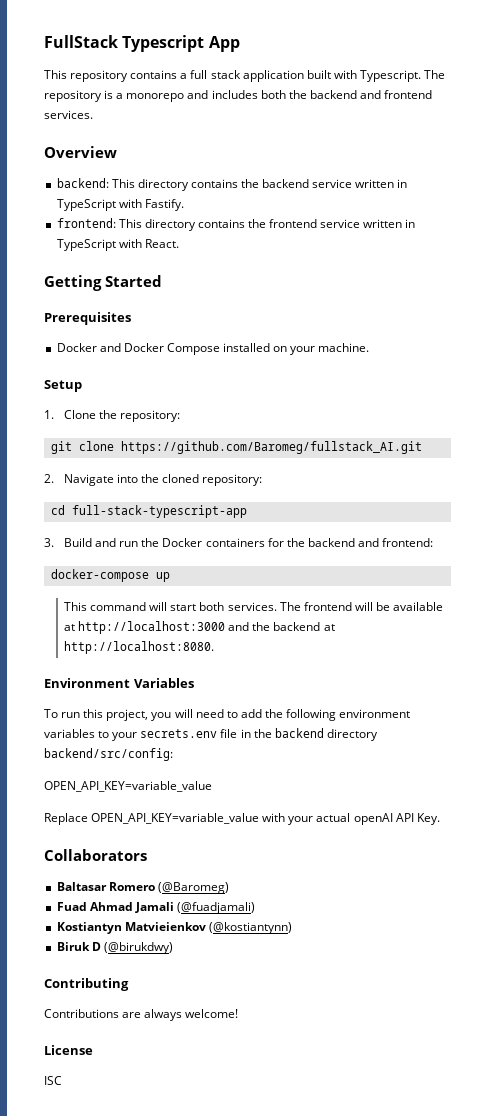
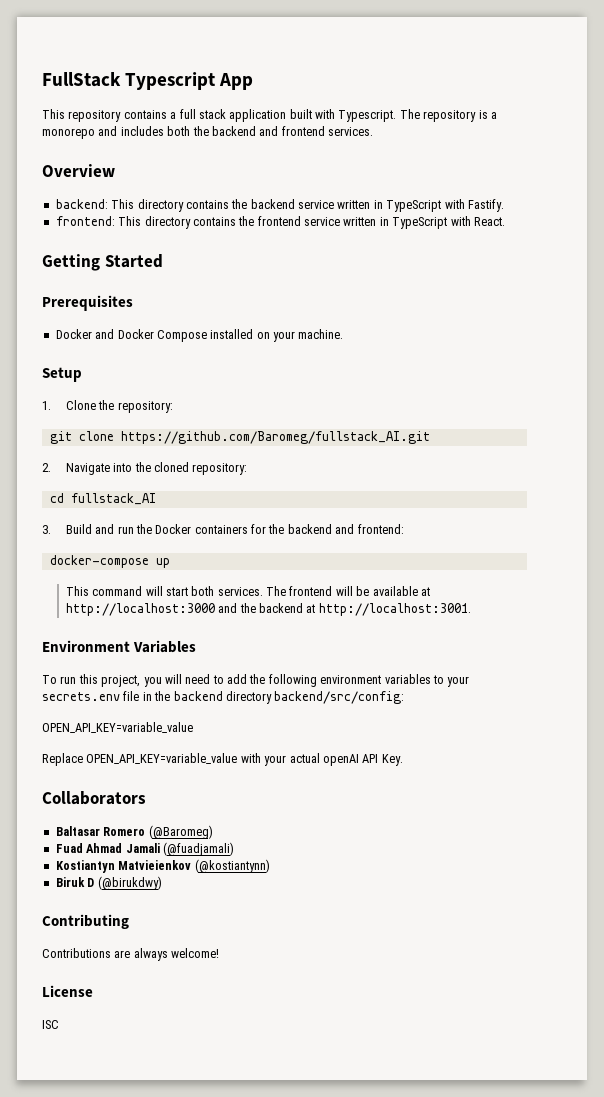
[71,505,247,518] full-stack-typescript-app -> [70,493,156,505] fullstack_AI
[63,641,214,654] http://localhost:8080. -> [318,603,471,616] http://localhost:3001.

